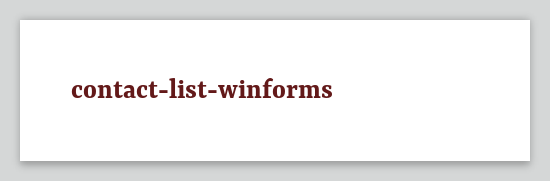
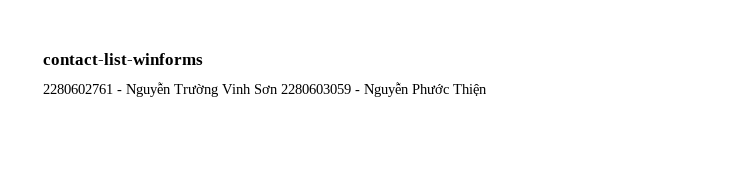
(333, 88) none -> [43,82,487,97] // 2280602761 - Nguyễn Trường Vinh Sơn 2280603059 - Nguyễn Phước Thiện

